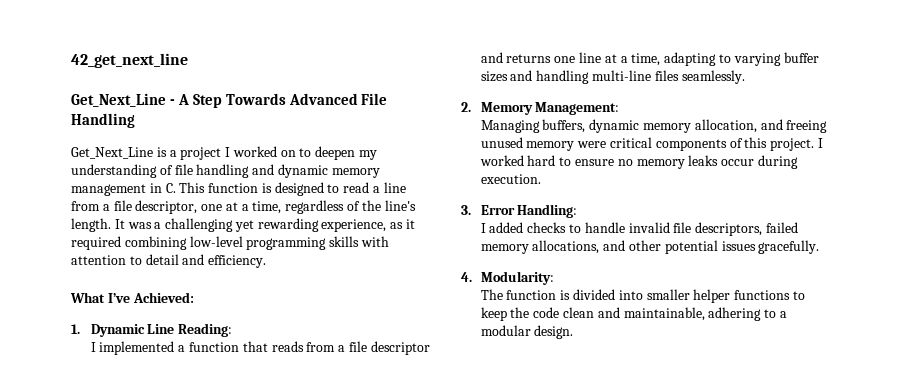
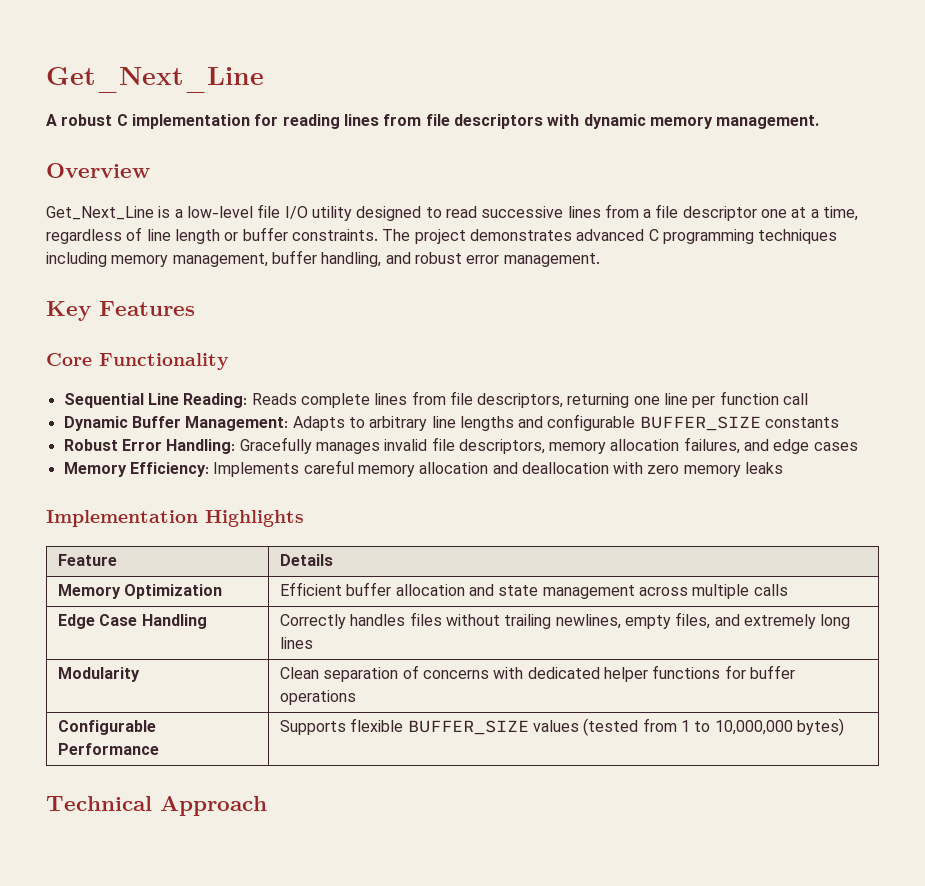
[71,53,188,68] [71,93,388,108] [71,113,135,128] [71,146,378,160] [71,164,380,178] [71,182,272,196] 42_get_next_line // Get_Next_Line - A Step Towards Advanced File Handling // Get_Next_Line is a project I worked on to deepen my understanding of file handling and dynamic memory management in C. This function is -> [46,67,264,93] [46,114,820,129] [46,163,150,178] [46,204,352,221] Get_Next_Line // A robust C implementation for reading lines from file descriptors with dynamic memory management. // Overview // Get_Next_Line is a low-level file I/O utility
[373,182,406,193] [71,200,198,214] a line from a file descriptor, -> [481,204,757,221] successive lines from a file descriptor
[361,200,416,211] [71,218,416,232] [71,236,389,250] [71,254,267,268] [70,292,194,303] [71,323,233,337] [90,341,430,355] [480,52,819,66] [480,70,745,84] [461,102,620,115] [480,119,828,133] [480,137,823,151] [479,155,798,169] [480,174,541,184] [461,204,578,218] [480,222,798,236] [480,240,820,254] [461,271,554,285] [480,289,805,303] [480,307,787,321] [480,325,574,339] the line's length. It was a challenging yet rewarding experience, as it required combining low-level programming skills with attention to detail and efficiency. // What I’ve Achieved: // 1. Dynamic Line Reading: // I implemented a function that reads from a file descriptor and returns one line at a time, adapting to varying buffer sizes and handling multi-line files seamlessly. // 2. Memory Management: // Managing buffers, dynamic memory allocation, and freeing unused memory were critical components of this project. I worked hard to ensure no memory leaks occur during execution. // 3. Error Handling: // I added checks to handle invalid file descriptors, failed memory allocations, and other potential issues gracefully. // 4. Modularity: // The function is divided into smaller helper functions to keep the code clean and maintainable, adhering to a modular design. -> [146,227,838,244] [46,250,600,267] [46,301,195,321] [46,353,229,370] [63,391,809,408] [63,414,840,431] [63,437,858,454] [63,460,784,477] [46,510,304,527] [58,554,118,566] [280,554,334,566] [58,584,223,599] [280,582,788,599] [58,614,207,629] [280,612,851,629] [280,637,314,649] [58,667,141,682] [280,665,795,682] [280,690,357,705] [58,720,157,735] [58,743,160,755] [280,718,844,736] [46,796,267,816] line length or buffer constraints. The project demonstrates advanced C programming techniques including memory management, buffer handling, and robust error management. // Key Features // Core Functionality // Sequential Line Reading: Reads complete lines from file descriptors, returning one line per function call // Dynamic Buffer Management: Adapts to arbitrary line lengths and configurable BUFFER_SIZE constants // Robust Error Handling: Gracefully manages invalid file descriptors, memory allocation failures, and edge cases // Memory Efficiency: Implements careful memory allocation and deallocation with zero memory leaks // Implementation Highlights // Feature | Details // Memory Optimization | Efficient buffer allocation and state management across multiple calls // Edge Case Handling | Correctly handles files without trailing newlines, empty files, and extremely long lines // Modularity | Clean separation of concerns with dedicated helper functions for buffer operations // Configurable Performance | Supports flexible BUFFER_SIZE values (tested from 1 to 10,000,000 bytes) // Technical Approach

